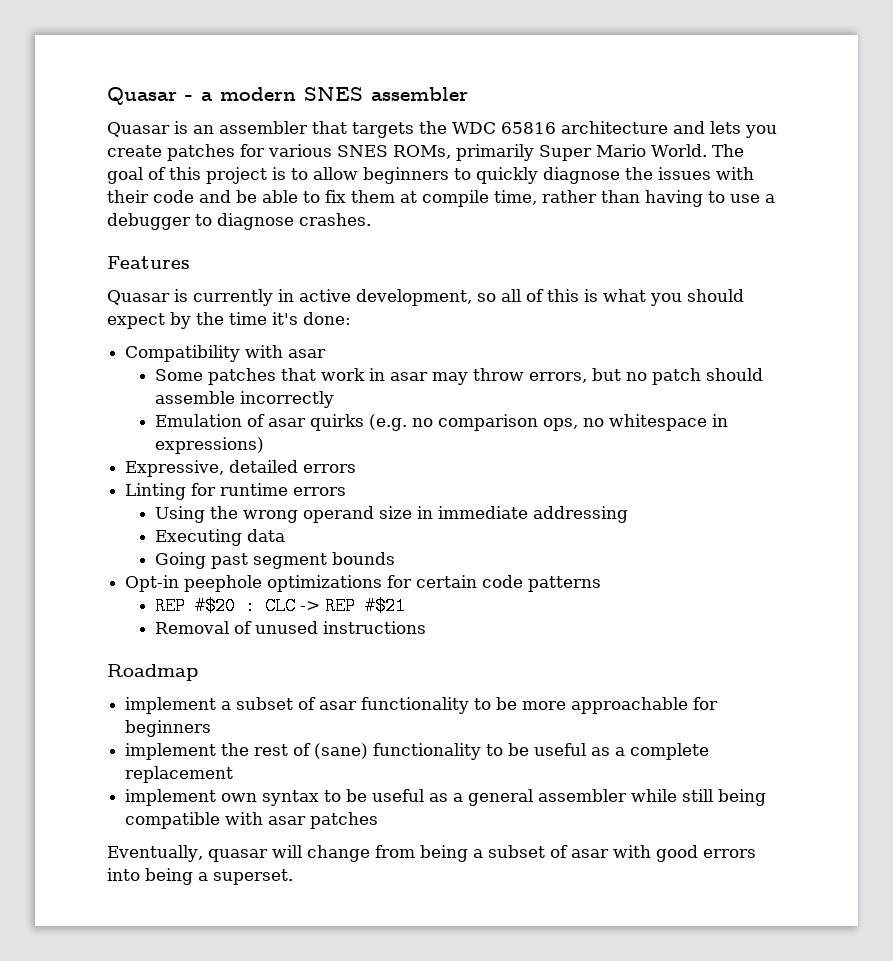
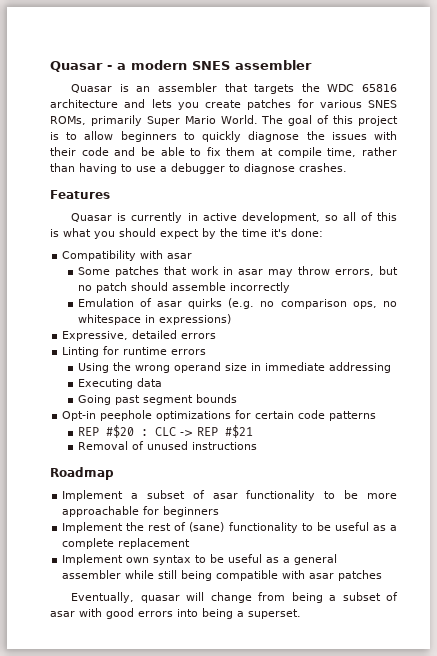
[125,697,217,714] implement -> [62,490,124,501] Implement
[125,743,217,760] implement -> [62,522,124,533] Implement
[125,789,217,806] implement -> [62,554,124,565] Implement

